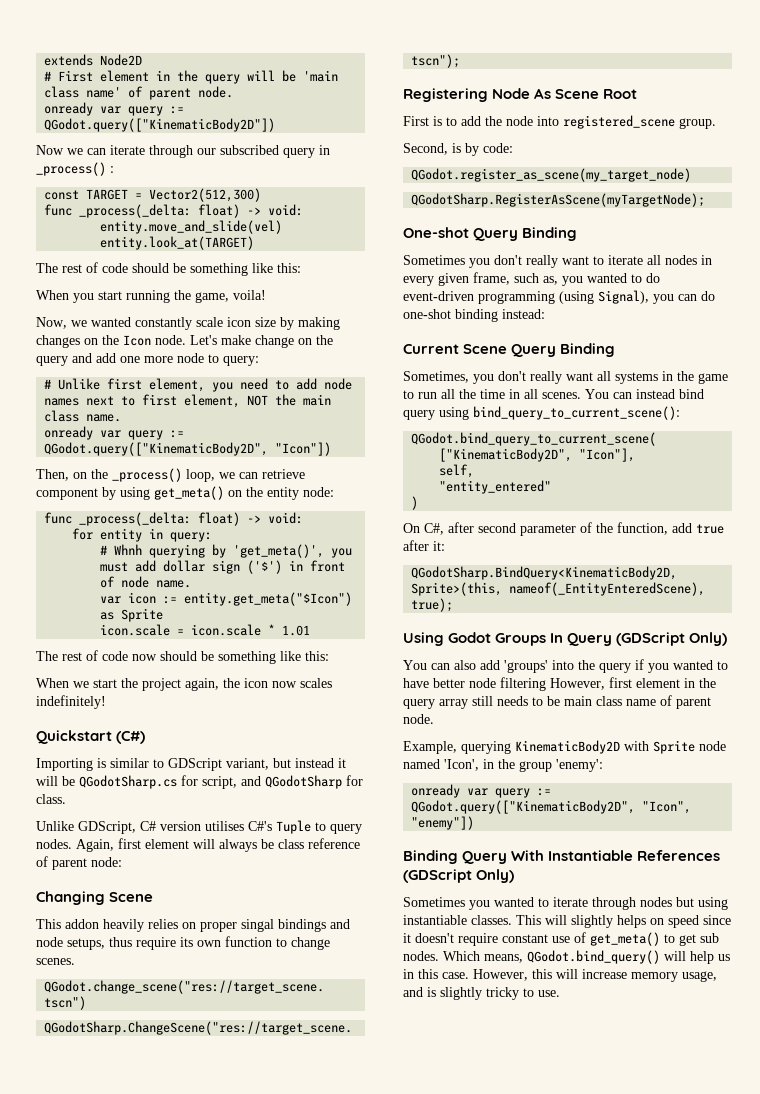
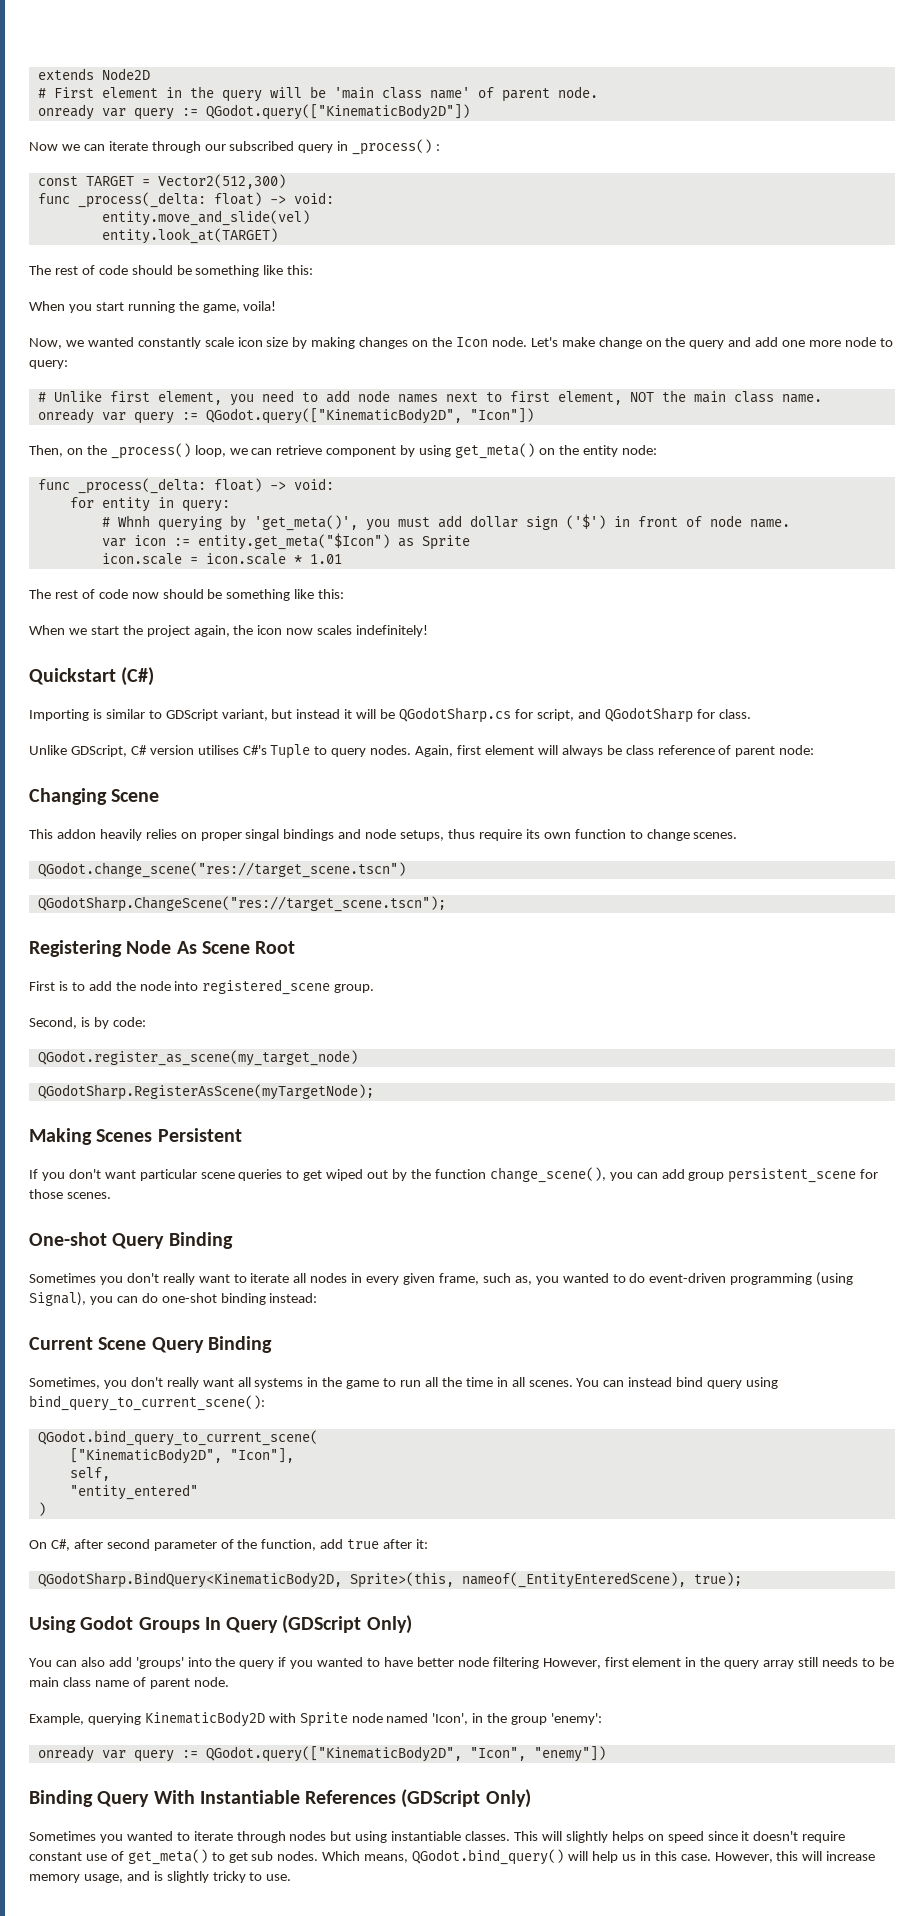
(706, 200) none -> [29,1128,242,1145] [29,1167,879,1183] [29,1189,111,1199] // Making Scenes Persistent // If you don't want particular scene queries to get wiped out by the function change_scene(), you can add group persistent_scene for those scenes.

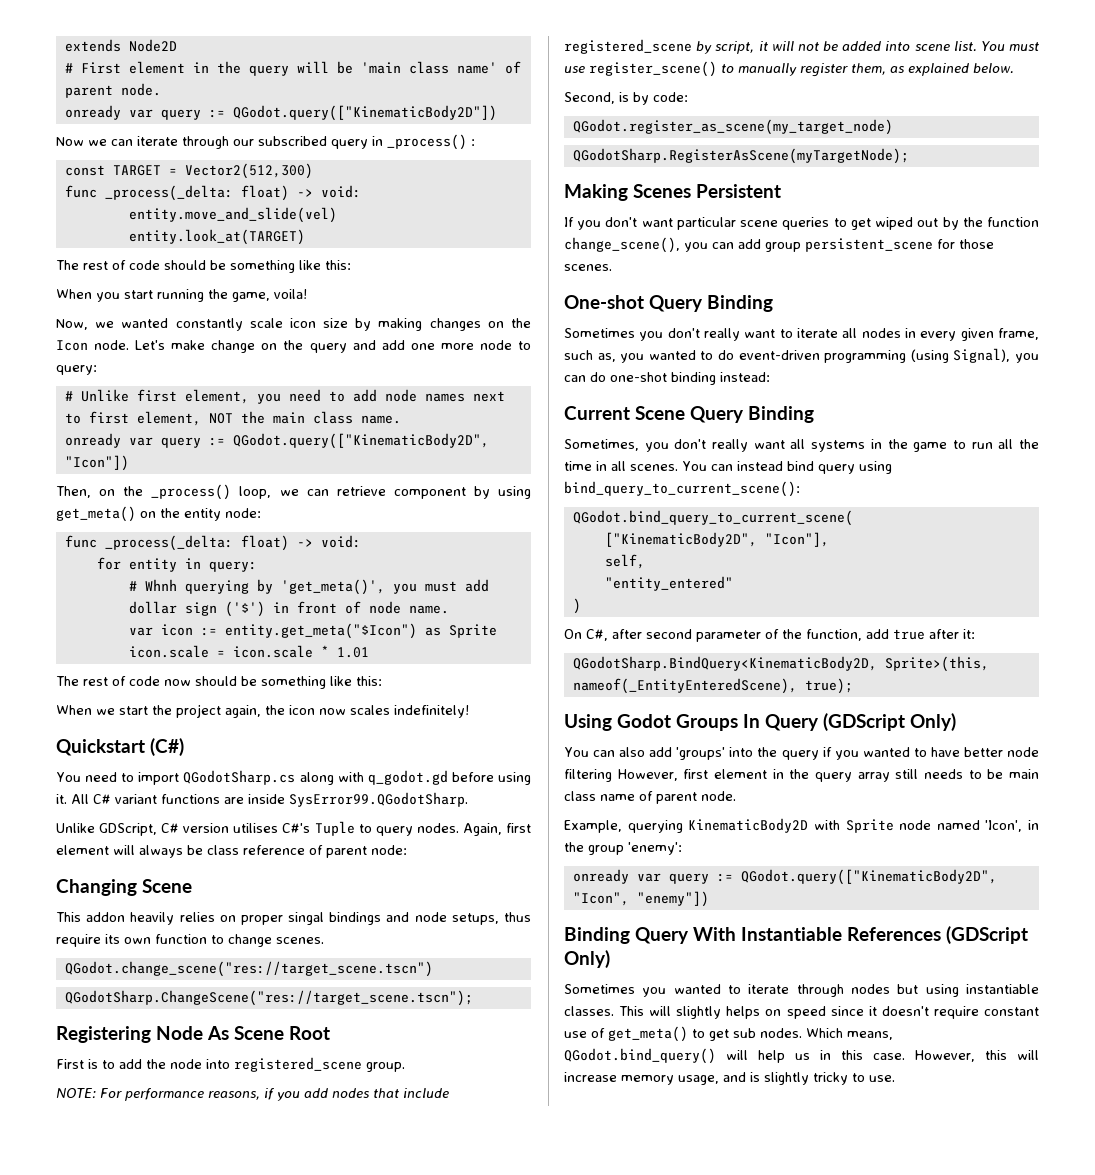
[29,707,751,723] Importing is similar to GDScript variant, but instead it will be QGodotSharp.cs for script, and QGodotSharp for class. -> [56,770,531,785] [56,792,468,807] You need to import QGodotSharp.cs along with q_godot.gd before using it. All C# variant functions are inside SysError99.QGodotSharp.
(375, 988) none -> [56,1088,449,1101] [564,39,1039,54] [564,61,1014,77] // NOTE: For performance reasons, if you add nodes that include registered_scene by script, it will not be added into scene list. You must use register_scene() to manually register them, as explained below.

